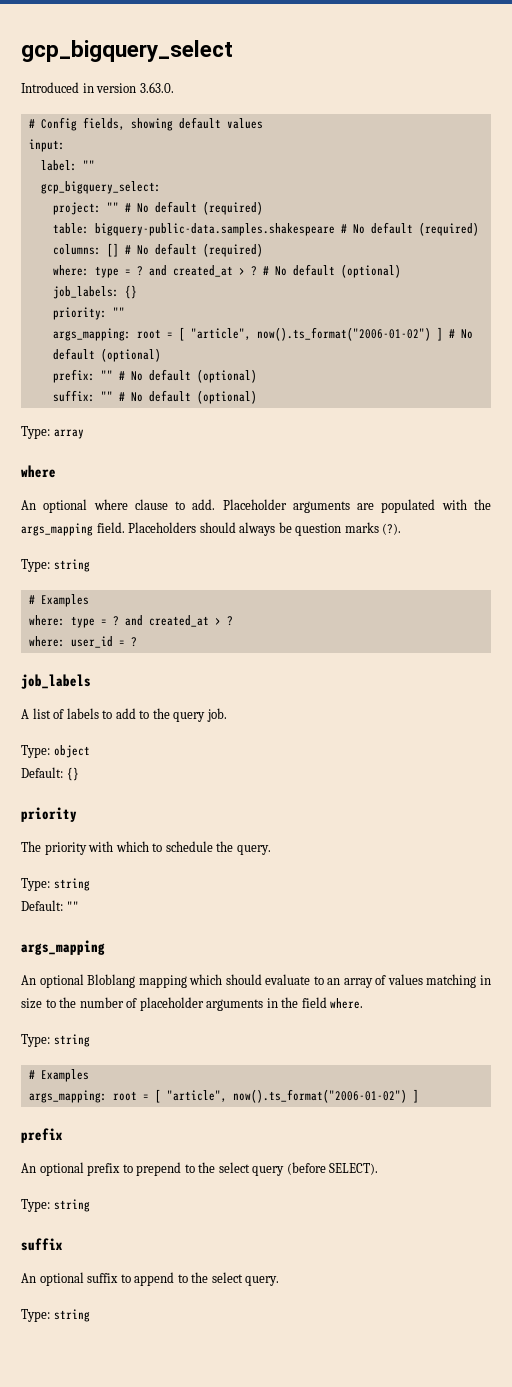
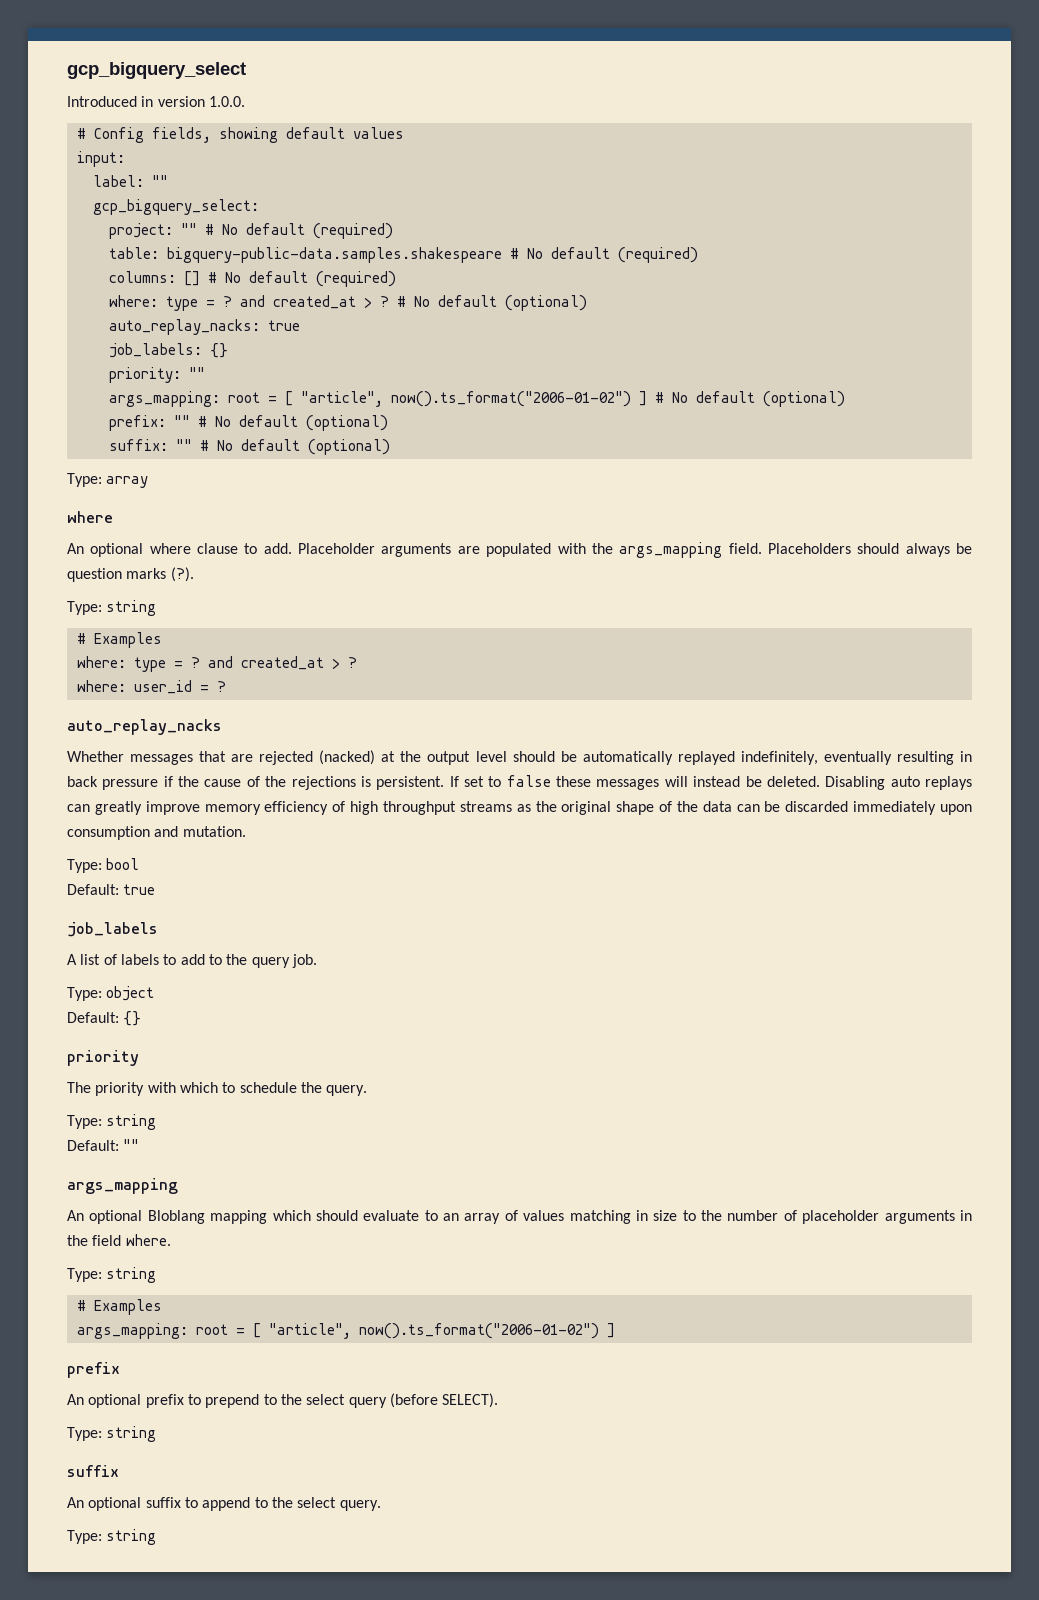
[139,82,174,93] 3.63.0. -> [208,96,245,107] 1.0.0.
(401, 271) none -> [108,319,300,335] // auto_replay_nacks: true
(137, 642) none -> [67,719,222,735] [67,750,972,765] [67,775,973,790] [67,801,973,815] [67,826,246,840] [67,858,140,873] [67,884,156,895] // auto_replay_nacks // Whether messages that are rejected (nacked) at the output level should be automatically replayed indefinitely, eventually resulting in back pressure if the cause of the rejections is persistent. If set to false these messages will instead be deleted. Disabling auto replays can greatly improve memory efficiency of high throughput streams as the original shape of the data can be discarded immediately upon consumption and mutation. // Type: bool // Default: true

